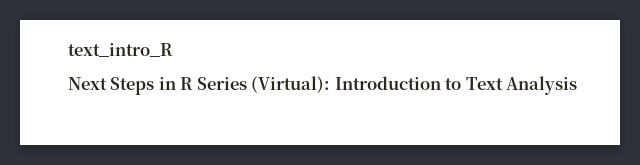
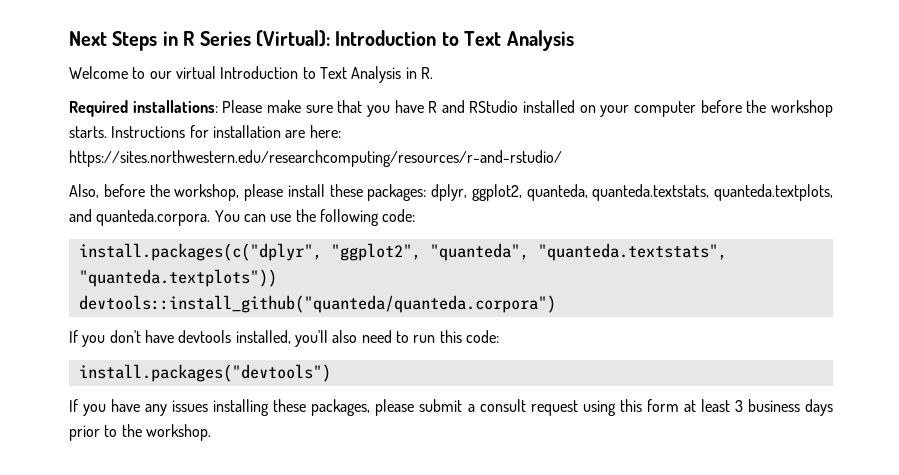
[68,43,173,57] text_intro_R // -> (69, 38) none
(578, 85) none -> [69,66,433,83] [69,100,833,117] [69,125,341,138] [69,150,562,167] [69,184,833,201] [69,209,416,226] [78,243,727,261] [78,269,277,287] [78,295,556,313] [69,330,499,347] [78,364,331,382] [69,399,833,416] [69,424,211,441] // Welcome to our virtual Introduction to Text Analysis in R. // Required installations: Please make sure that you have R and RStudio installed on your computer before the workshop starts. Instructions for installation are here: https://sites.northwestern.edu/researchcomputing/resources/r-and-rstudio/ // Also, before the workshop, please install these packages: dplyr, ggplot2, quanteda, quanteda.textstats, quanteda.textplots, and quanteda.corpora. You can use the following code: // install.packages(c("dplyr", "ggplot2", "quanteda", "quanteda.textstats", "quanteda.textplots")) // devtools::install_github("quanteda/quanteda.corpora") // If you don't have devtools installed, you'll also need to run this code: // install.packages("devtools") // If you have any issues installing these packages, please submit a consult request using this form at least 3 business days prior to the workshop.

